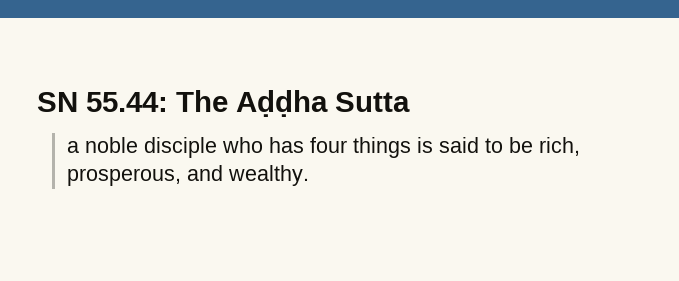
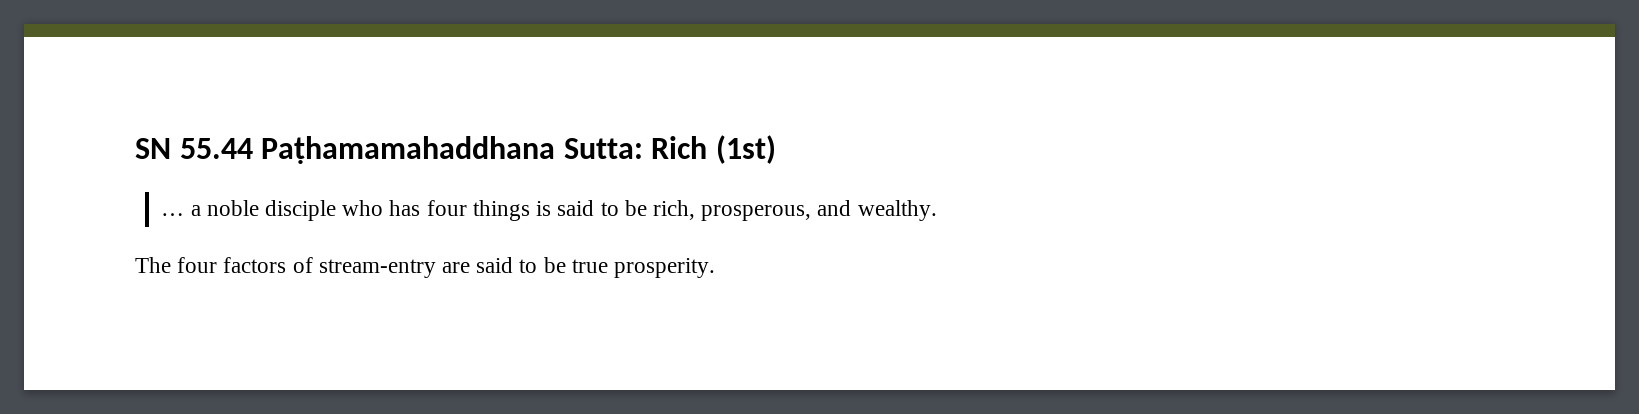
[86,90,410,117] 55.44: The Aḍḍha Sutta // -> [179,135,776,164] [161,213,185,216] 55.44 Paṭhamamahaddhana Sutta: Rich (1st) // …
(309, 175) none -> [135,257,716,278] // The four factors of stream-entry are said to be true prosperity.

